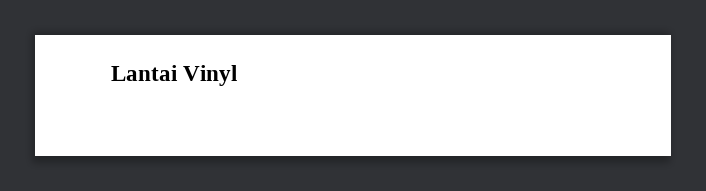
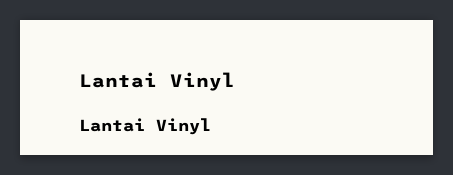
[111,65,238,86] Lantai Vinyl -> [79,72,235,91] [79,118,211,135] Lantai Vinyl // Lantai Vinyl

